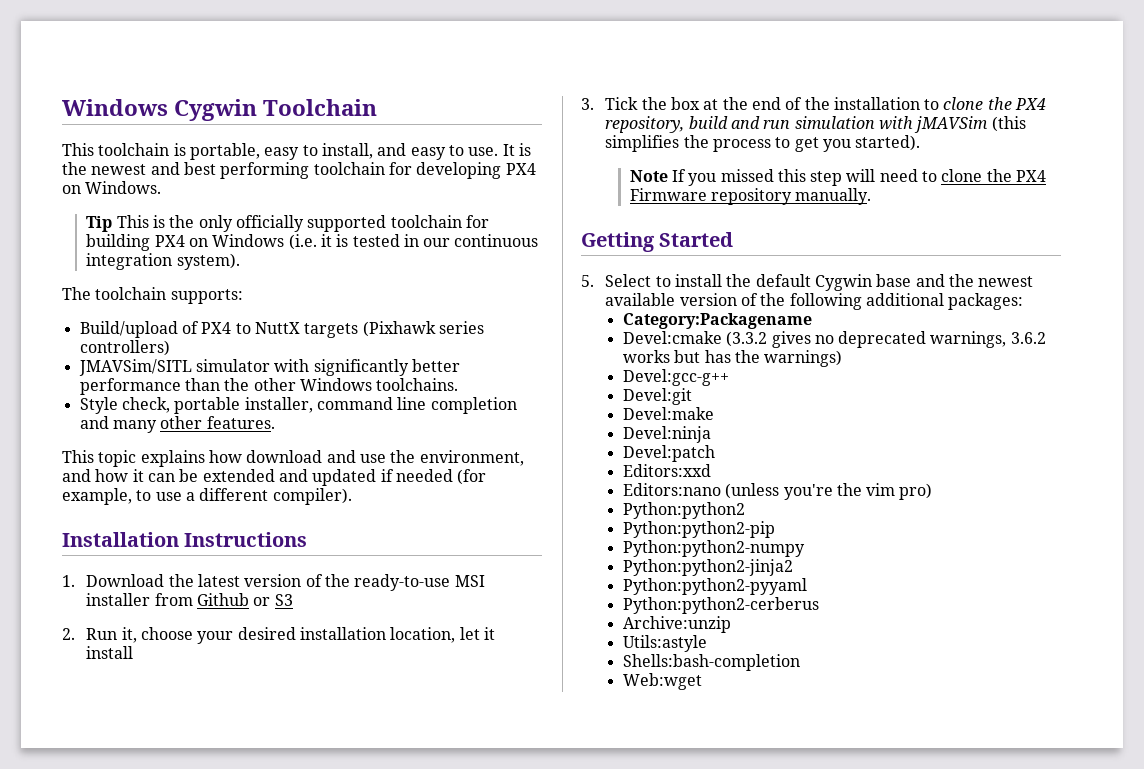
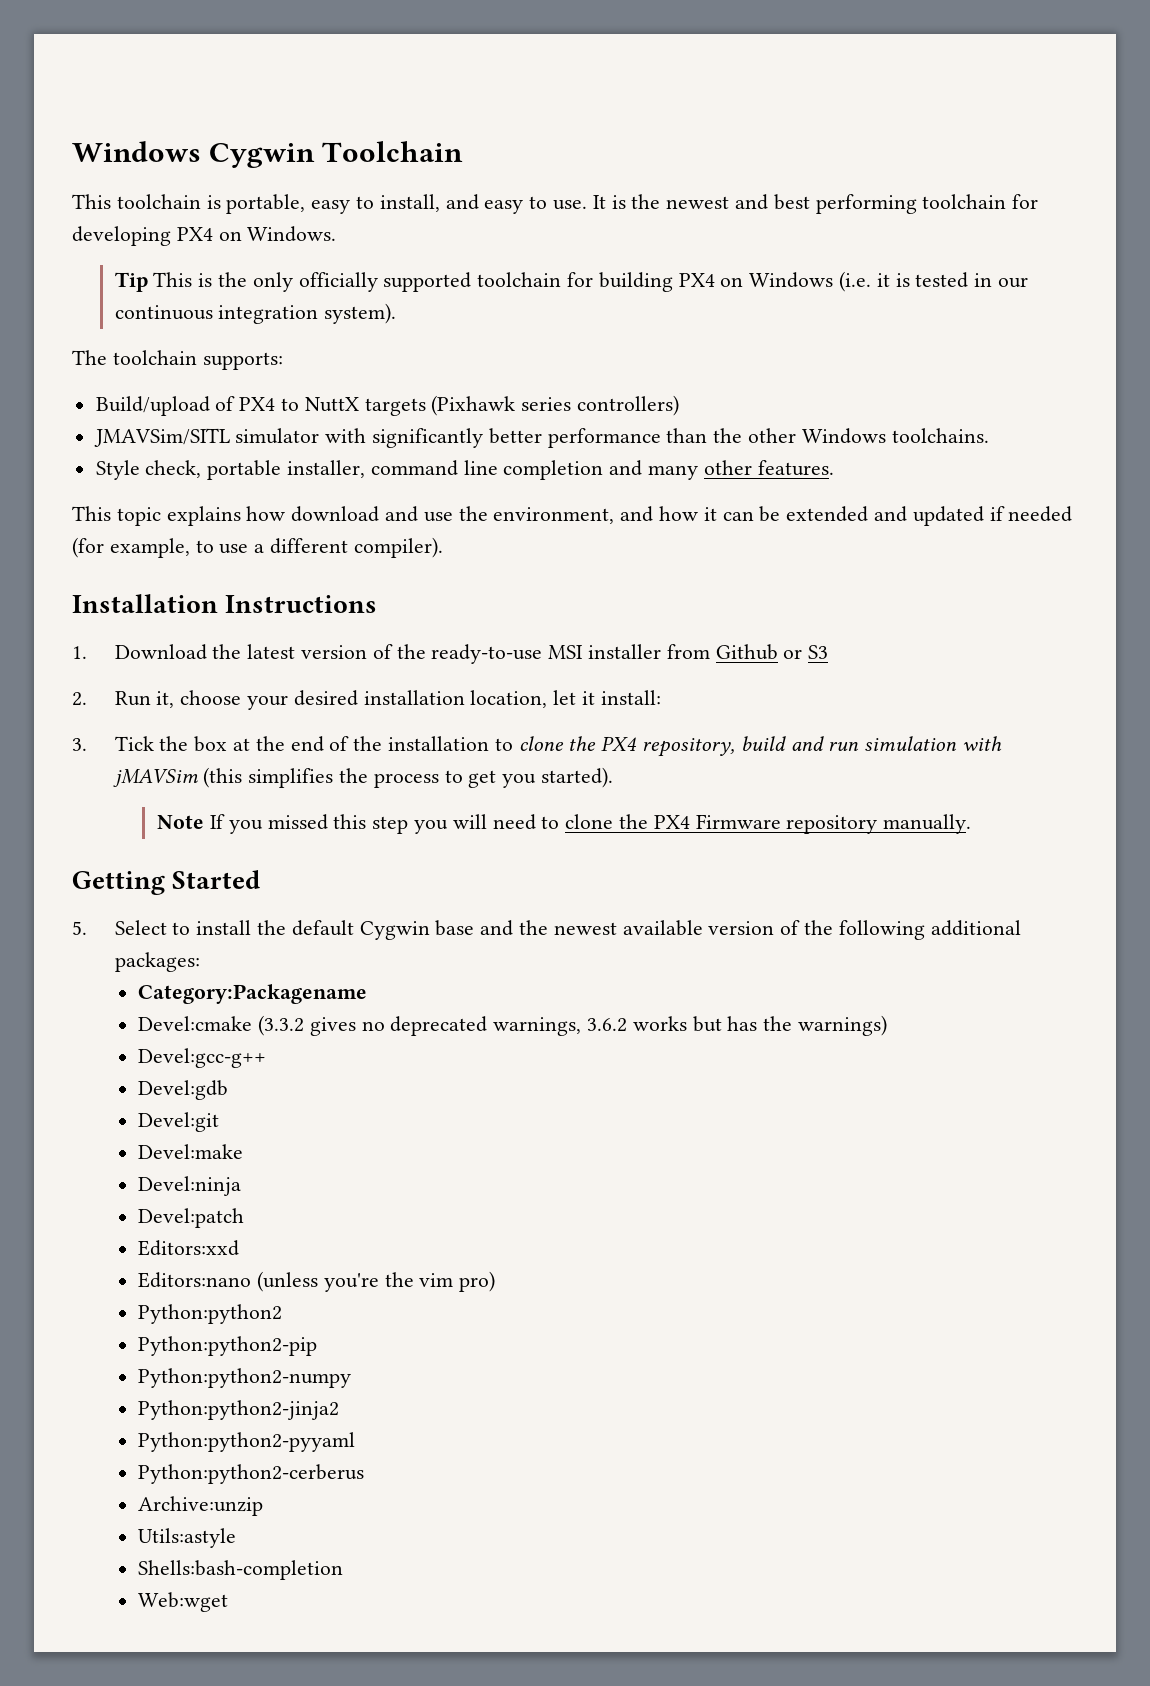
[86,646,134,659] install -> [600,690,661,705] install:
(843, 178) none -> [414,820,449,834] you
(729, 377) none -> [138,1080,229,1100] // Devel:gdb

